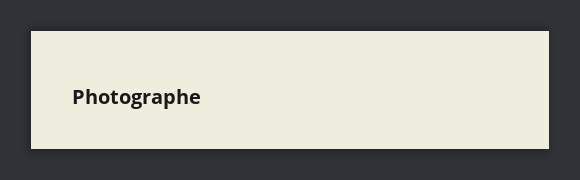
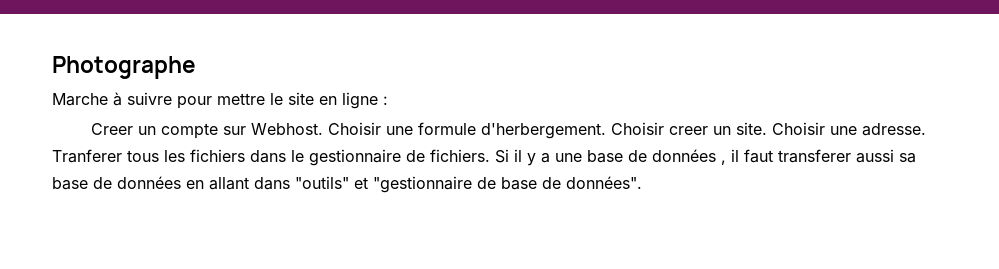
(201, 99) none -> [52,92,388,109] [91,122,927,139] [52,149,916,166] [52,176,642,193] // Marche à suivre pour mettre le site en ligne : // Creer un compte sur Webhost. Choisir une formule d'herbergement. Choisir creer un site. Choisir une adresse. Tranferer tous les fichiers dans le gestionnaire de fichiers. Si il y a une base de données , il faut transferer aussi sa base de données en allant dans "outils" et "gestionnaire de base de données".

